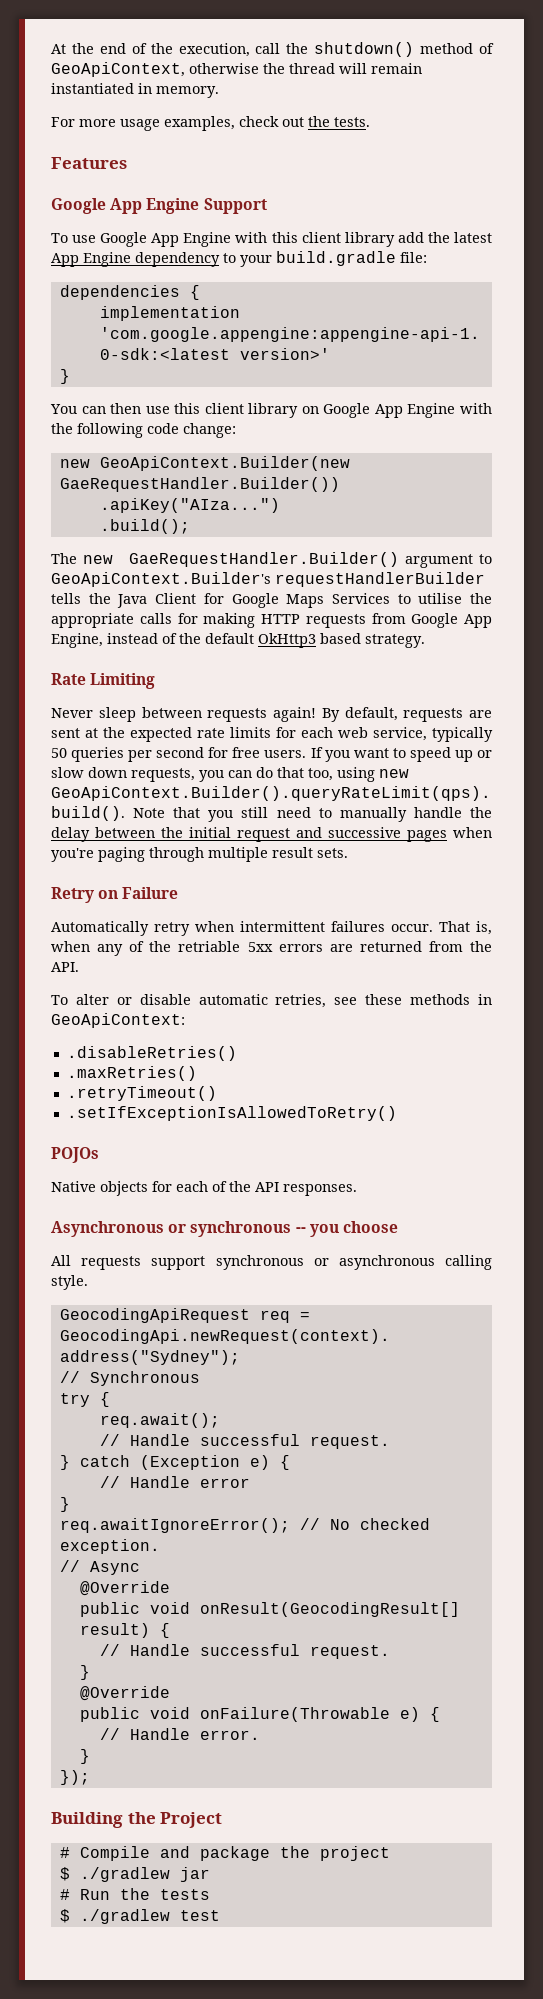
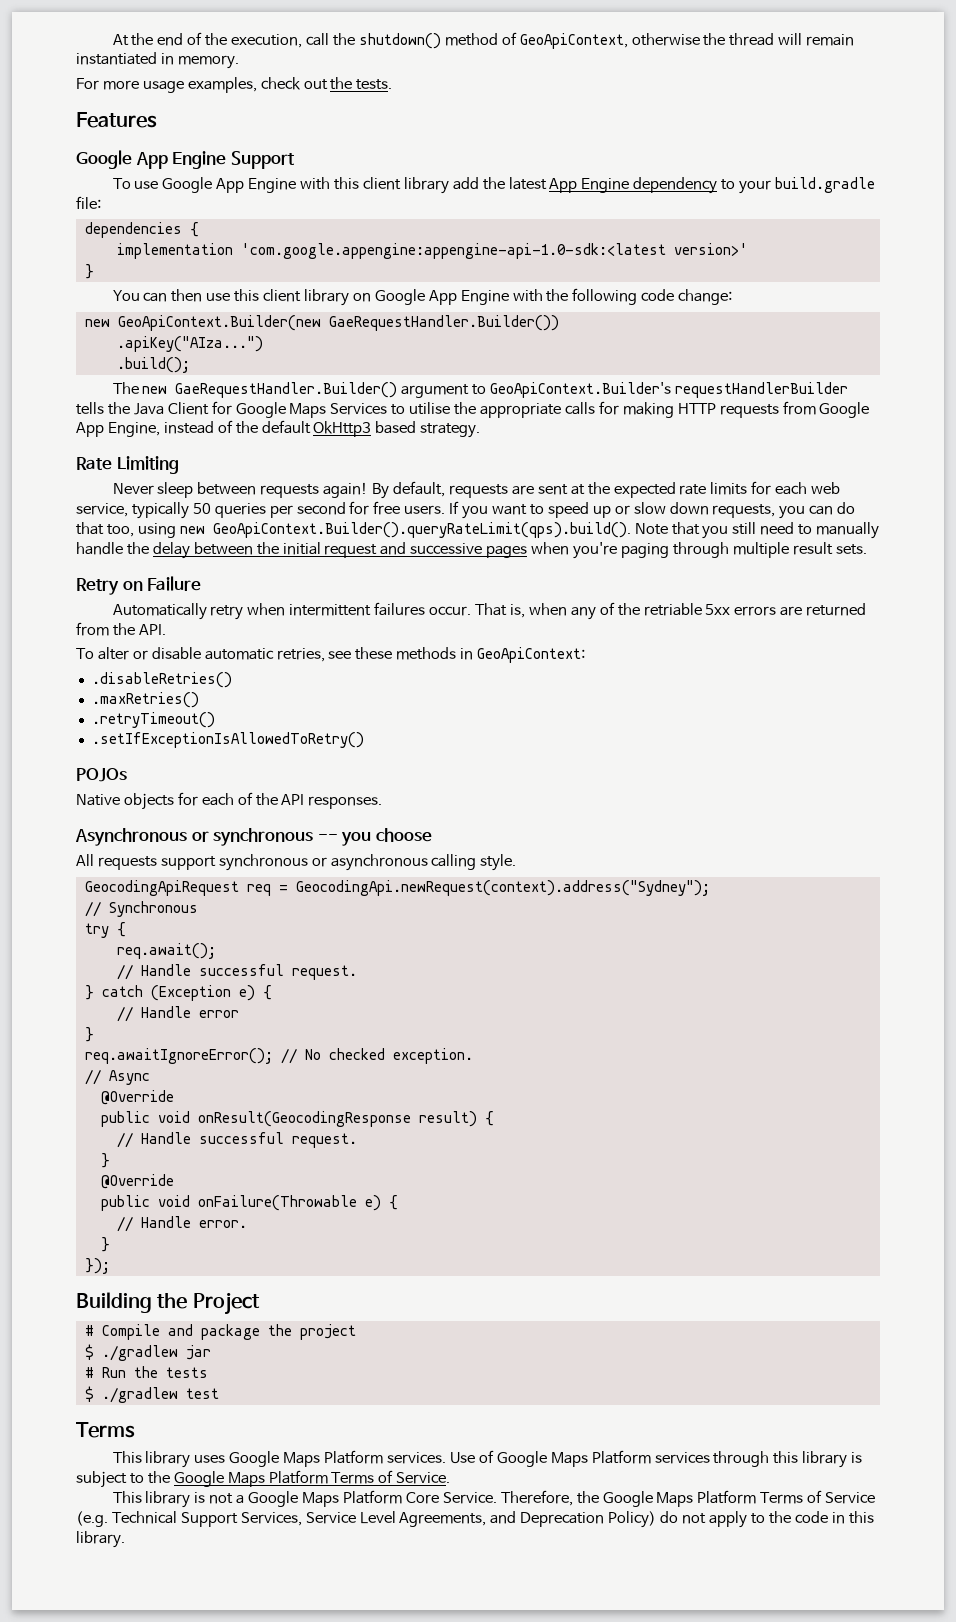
[199,1602,460,1617] onResult(GeocodingResult[] -> [197,1111,411,1127] onResult(GeocodingResponse
(220, 1915) none -> [76,1422,135,1438] [112,1450,863,1468] [76,1470,451,1488] [112,1490,876,1508] [76,1511,874,1528] [76,1531,125,1548] // Terms // This library uses Google Maps Platform services. Use of Google Maps Platform services through this library is subject to the Google Maps Platform Terms of Service. // This library is not a Google Maps Platform Core Service. Therefore, the Google Maps Platform Terms of Service (e.g. Technical Support Services, Service Level Agreements, and Deprecation Policy) do not apply to the code in this library.

